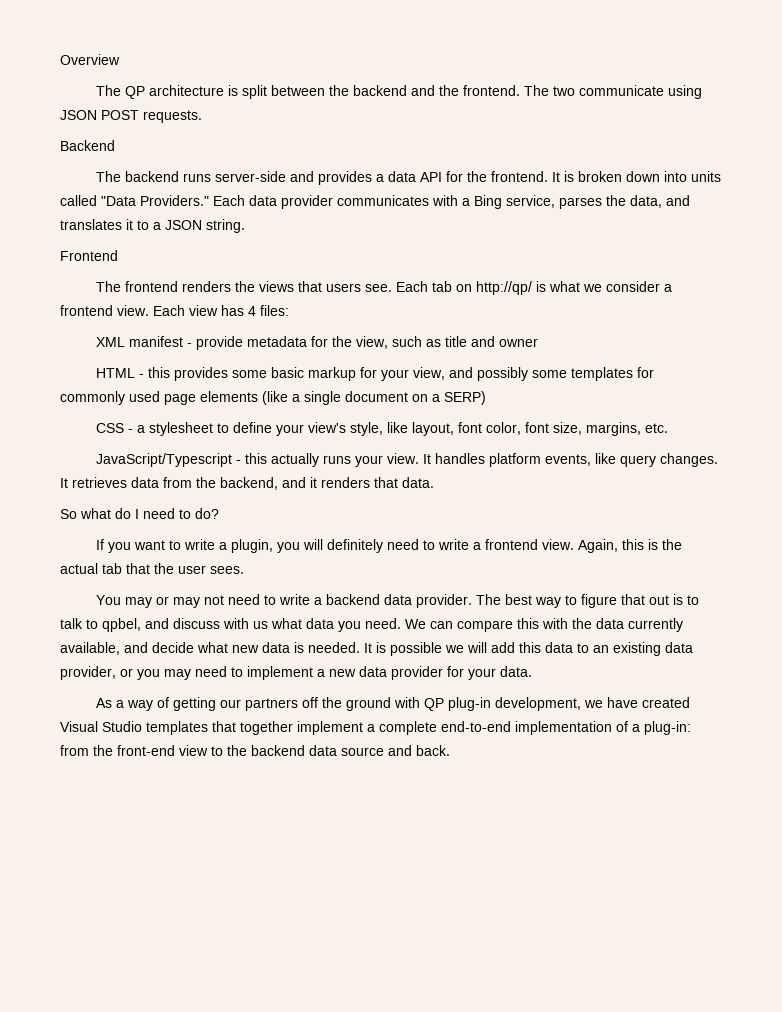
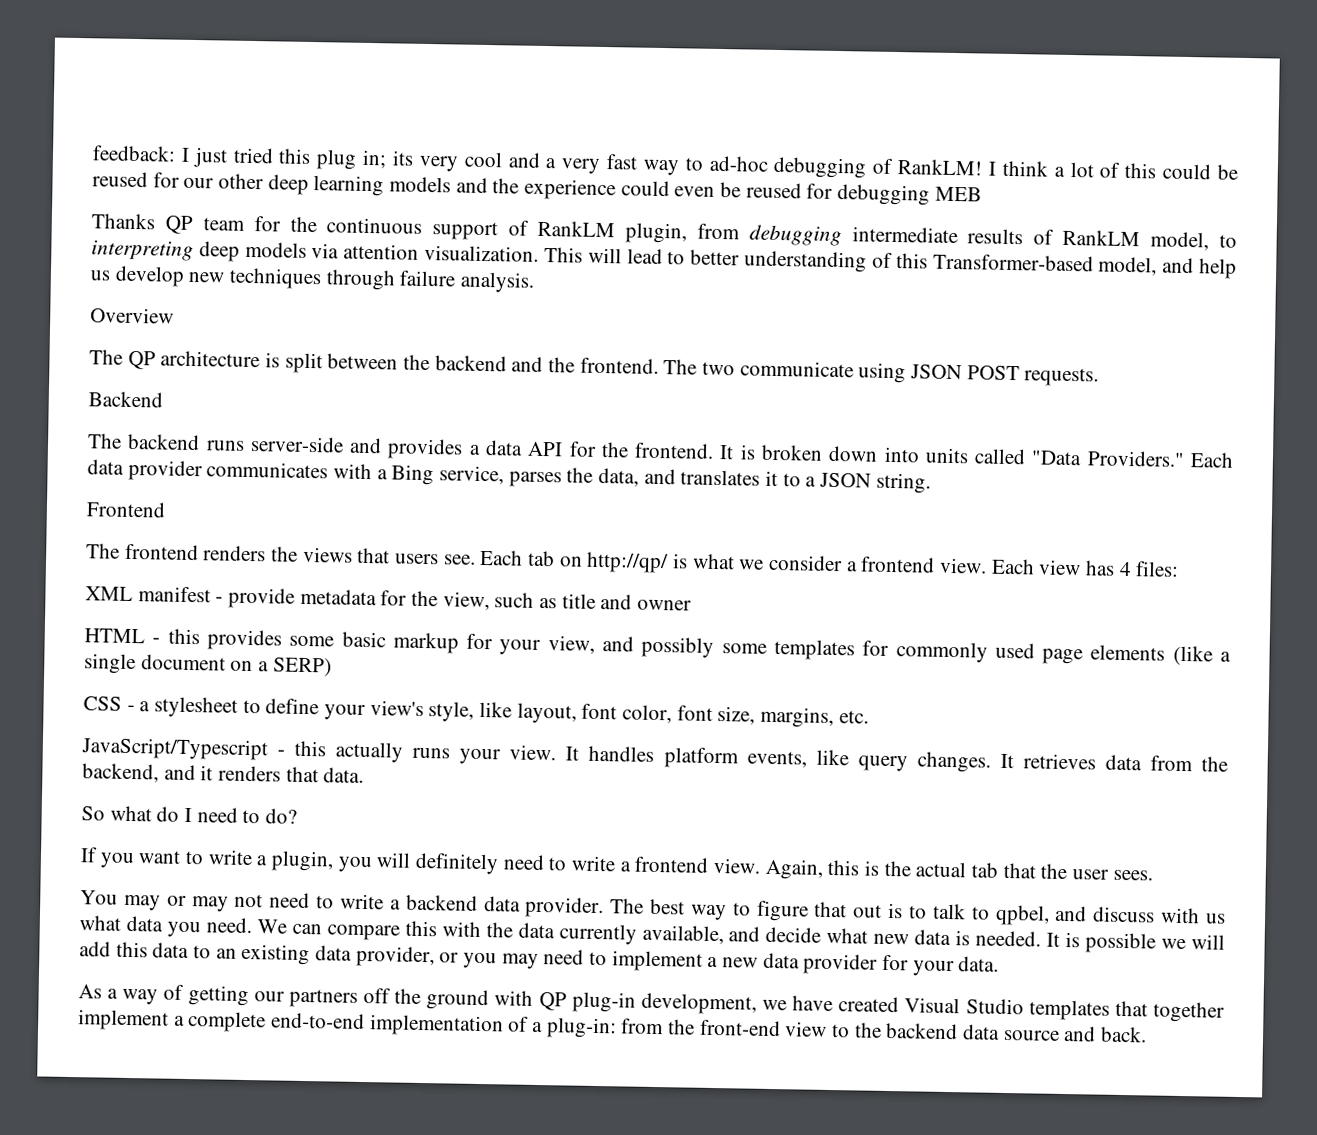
(60, 59) none -> [92,145,1238,180] [92,171,982,206] [91,213,1237,251] [91,240,1238,279] [90,265,536,293] feedback: I just tried this plug in; its very cool and a very fast way to ad-hoc debugging of RankLM! I think a lot of this could be reused for our other deep learning models and the experience could even be reused for debugging MEB // Thanks QP team for the continuous support of RankLM plugin, from debugging intermediate results of RankLM model, to interpreting deep models via attention visualization. This will lead to better understanding of this Transformer-based model, and help us develop new techniques through failure analysis. //

